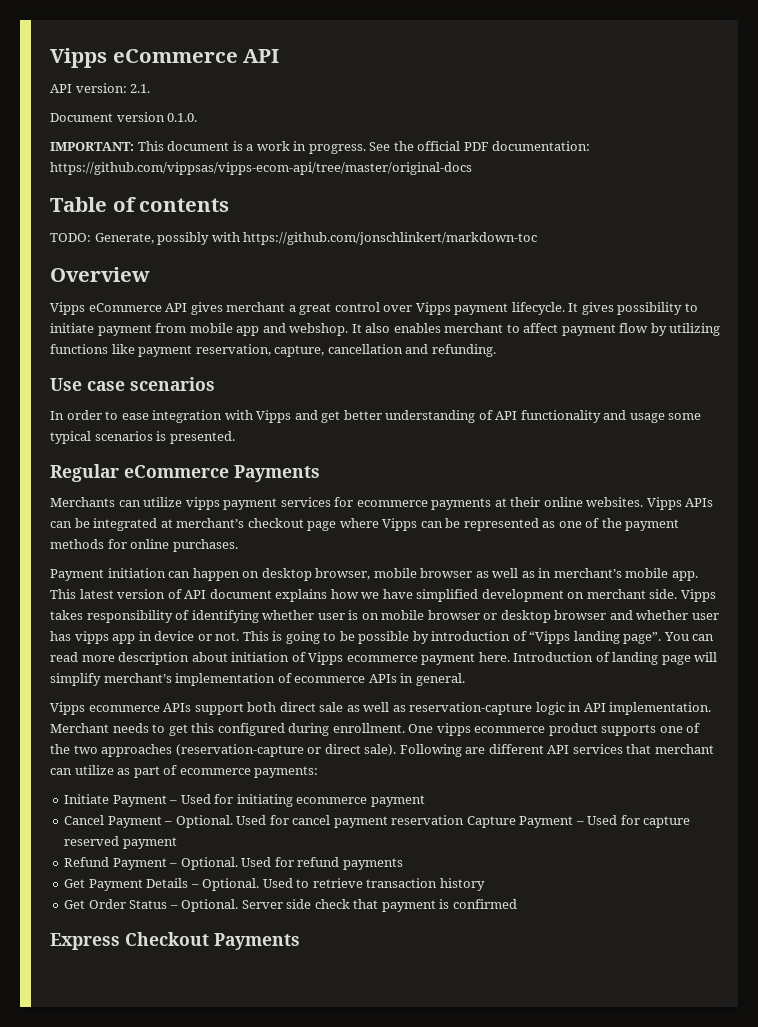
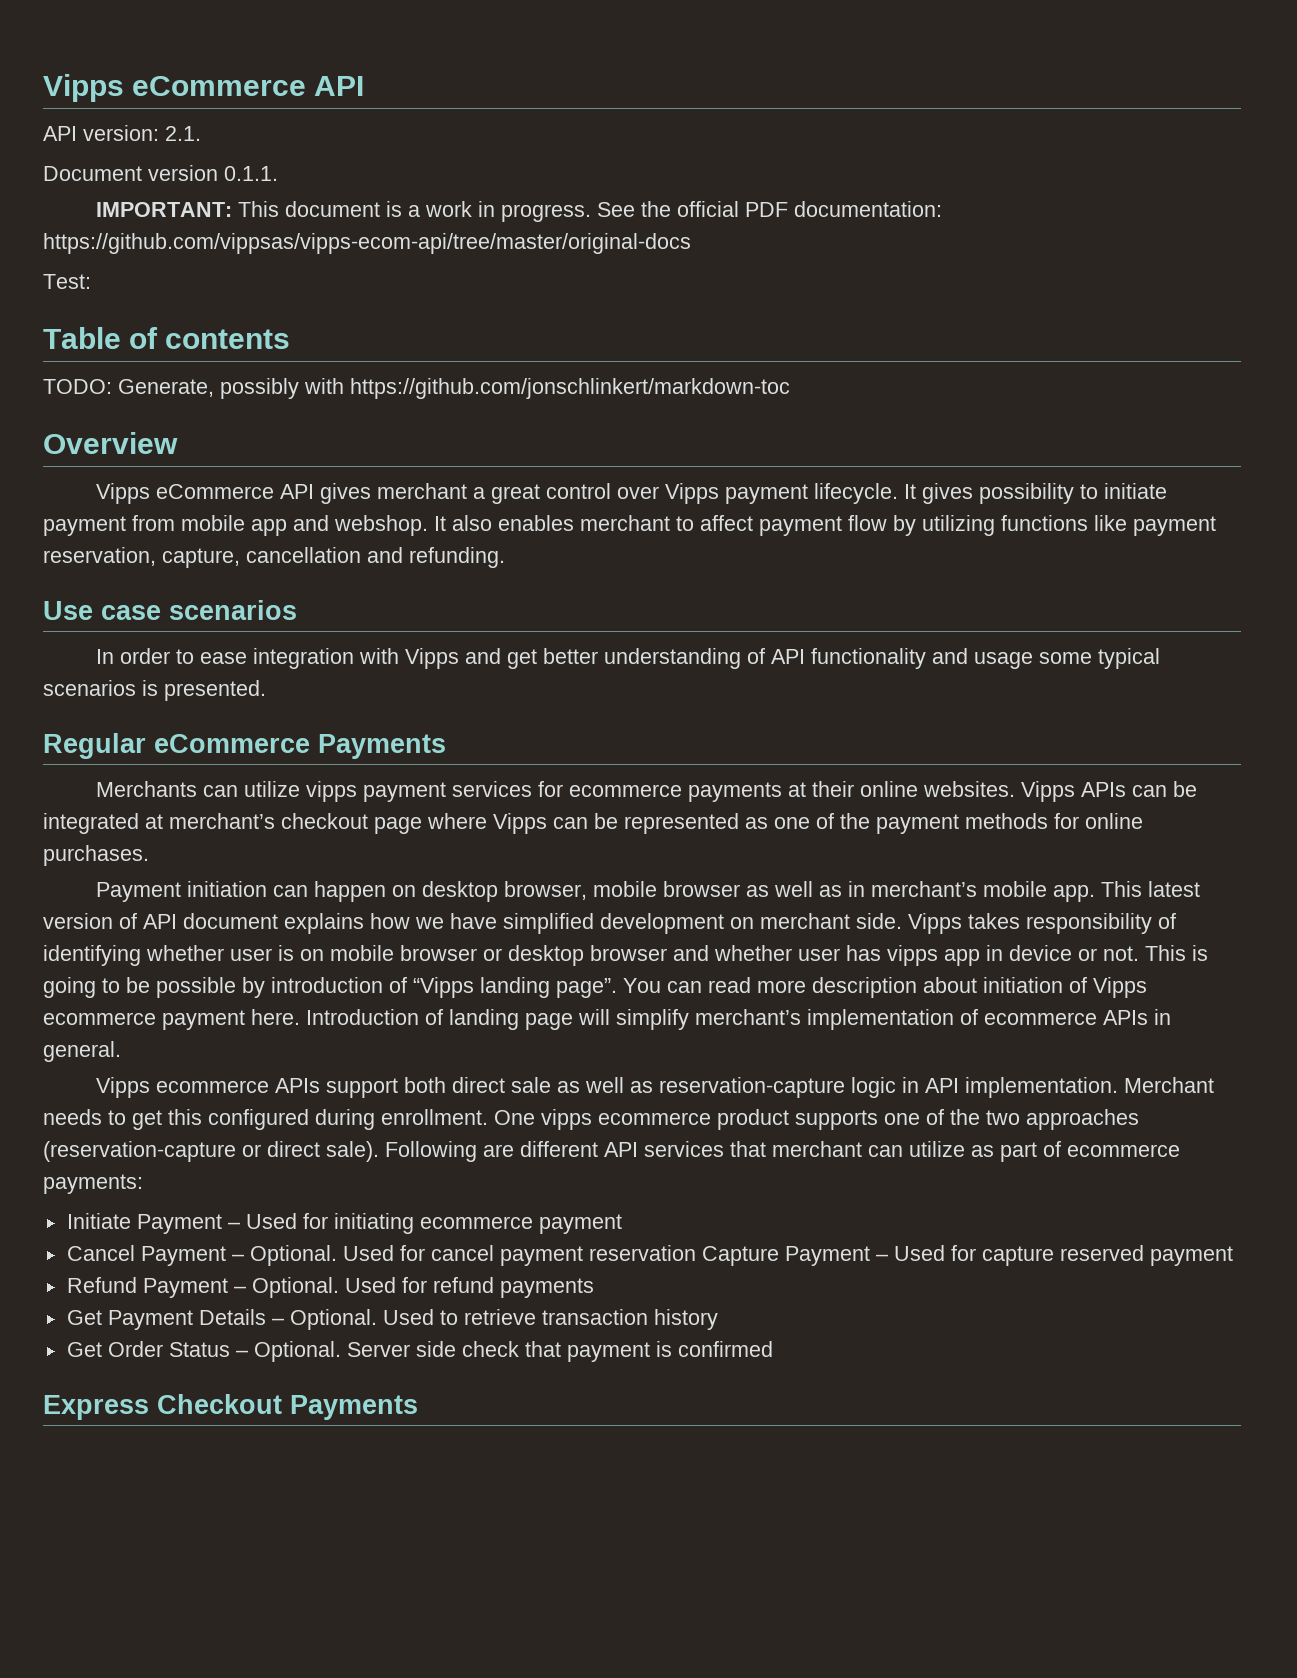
[167,113,198,122] 0.1.0. -> [224,166,278,181] 0.1.1.
(472, 168) none -> [43,274,91,289] // Test:

